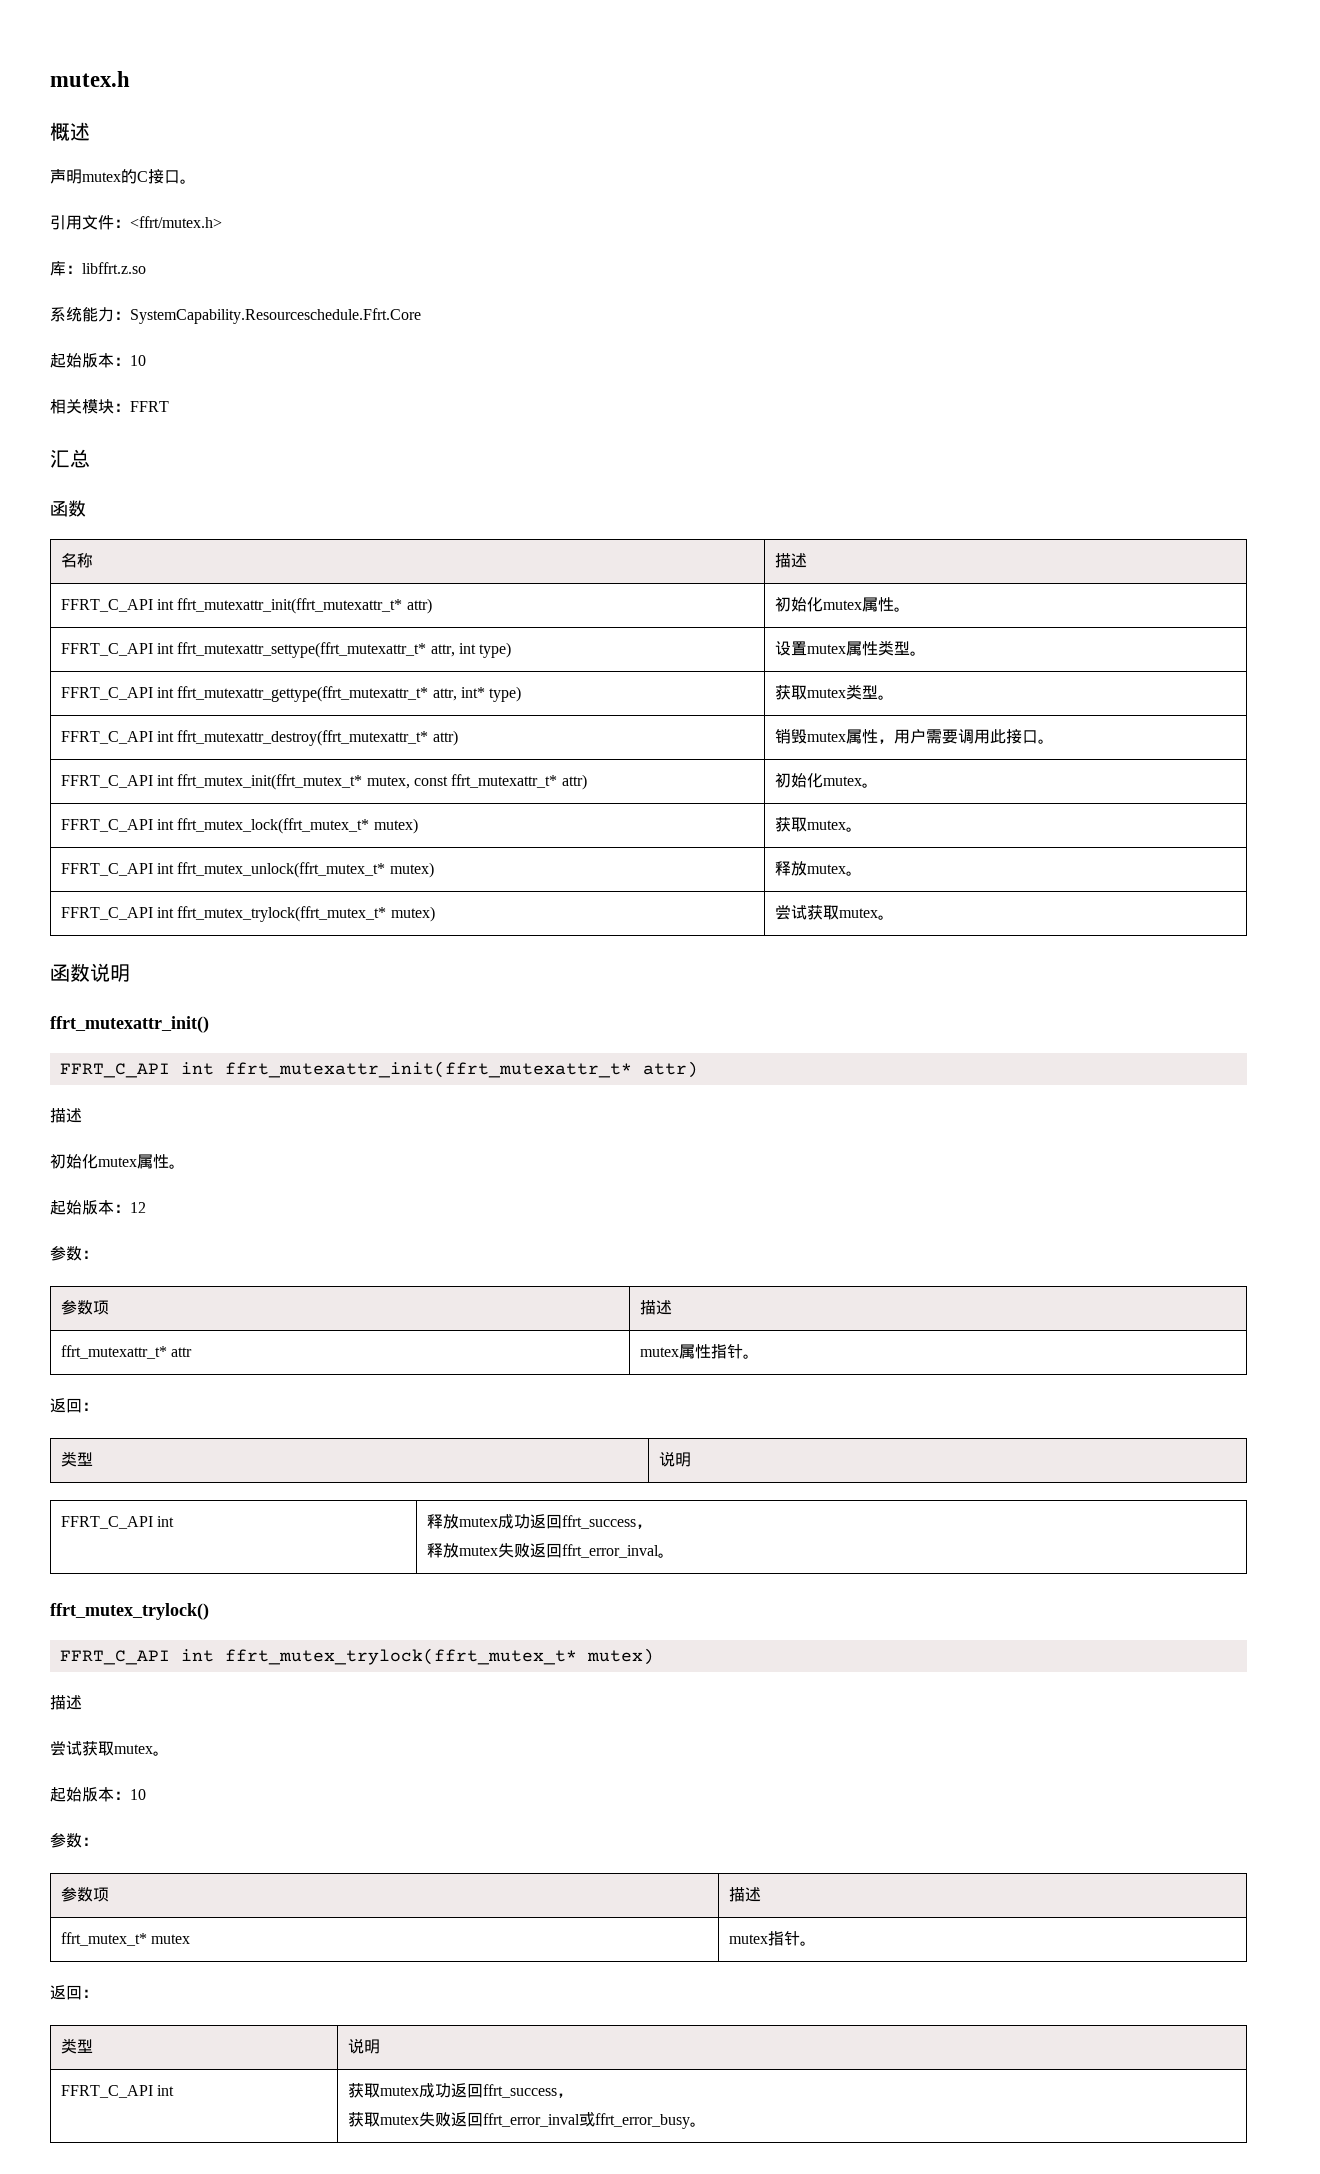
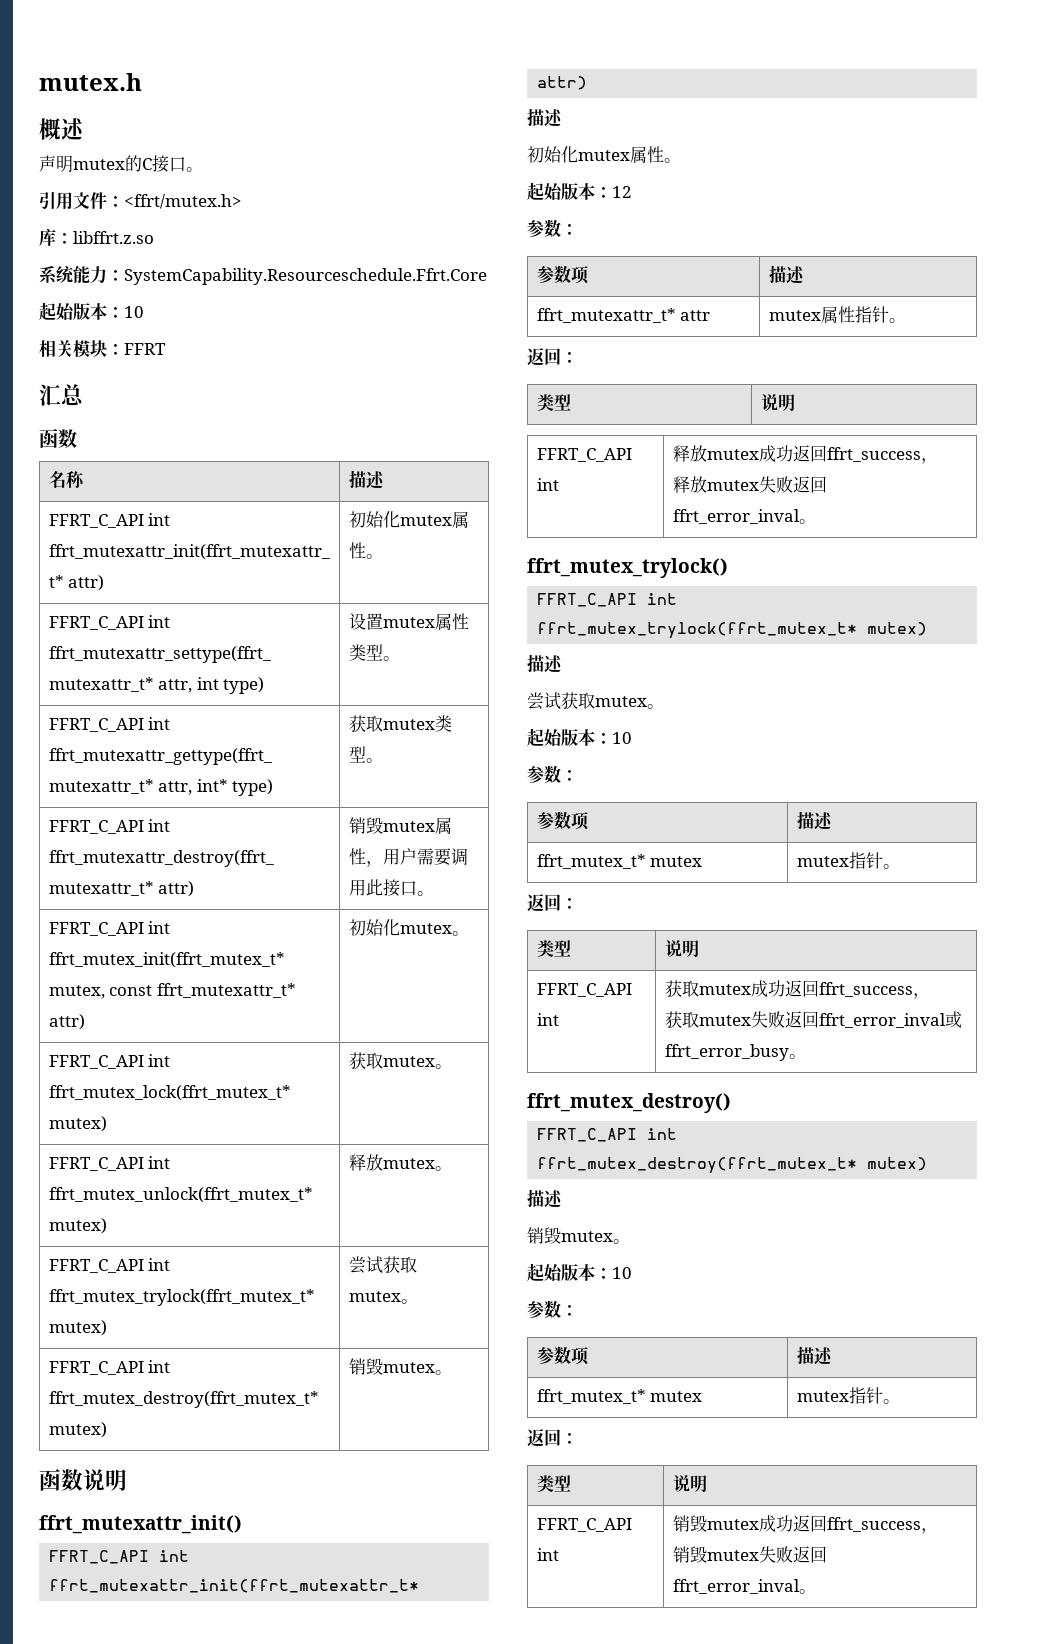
(894, 917) none -> [48,1360,171,1375] [48,1391,319,1408] [48,1422,107,1438] [348,1358,452,1375] // FFRT_C_API int ffrt_mutex_destroy(ffrt_mutex_t* mutex) | 销毁mutex。
(706, 2124) none -> [527,1093,731,1113] [537,1128,678,1142] [537,1157,928,1174] [527,1189,563,1208] [527,1227,630,1244] [527,1263,632,1282] [527,1300,578,1319] [536,1346,589,1365] [796,1346,833,1365] [536,1389,703,1404] [796,1387,900,1404] [527,1429,578,1447] [536,1475,571,1492] [672,1475,707,1492] [536,1518,632,1532] [536,1548,559,1561] [672,1515,938,1534] [672,1546,827,1563] [672,1579,816,1594] // ffrt_mutex_destroy() // FFRT_C_API int ffrt_mutex_destroy(ffrt_mutex_t* mutex) // 描述 // 销毁mutex。 // 起始版本：10 // 参数： // 参数项 | 描述 // ffrt_mutex_t* mutex | mutex指针。 // 返回： // 类型 | 说明 // FFRT_C_API int | 销毁mutex成功返回ffrt_success， // 销毁mutex失败返回ffrt_error_inval。

